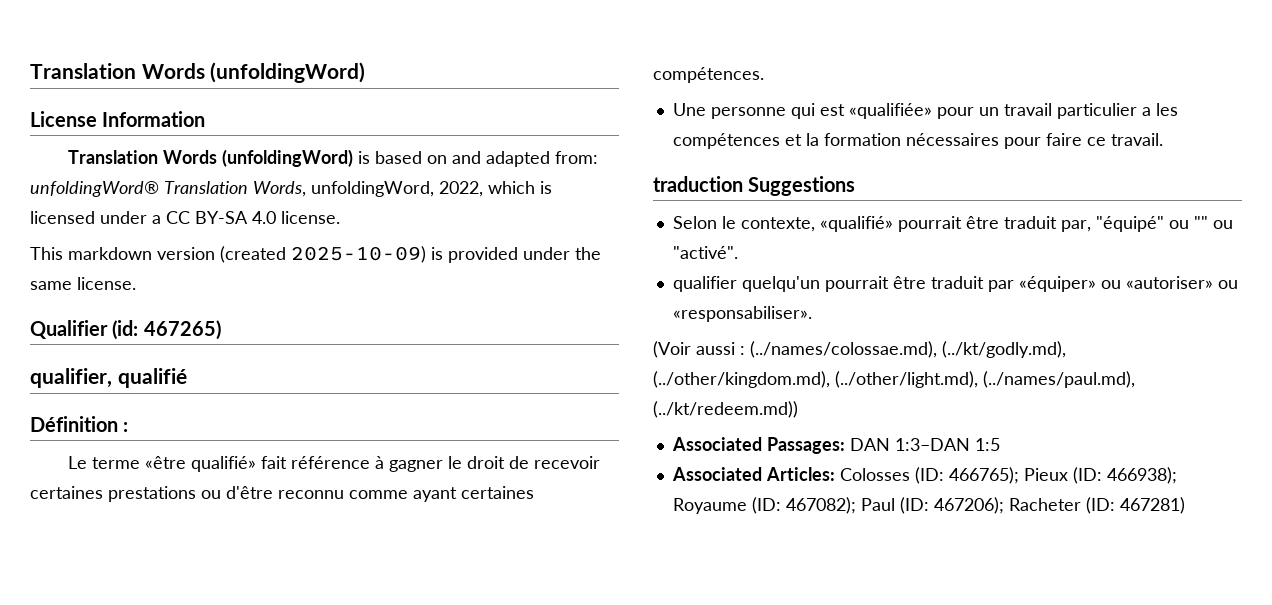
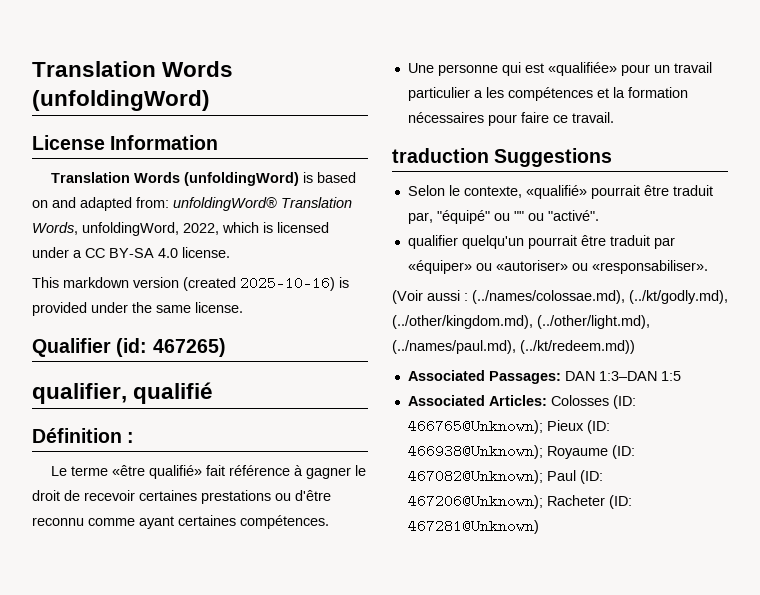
[291,246,426,263] 2025-10-09) -> [240,276,335,291] 2025-10-16)
[948,467,1019,484] 466765); -> [407,419,543,434] 466765@Unknown);
[1106,467,1177,484] 466938); -> [407,444,543,459] 466938@Unknown);
[785,497,856,514] 467082); -> [407,469,543,484] 467082@Unknown);
[933,497,1004,514] 467206); -> [407,494,543,509] 467206@Unknown);
[1119,497,1185,514] 467281) -> [407,519,539,534] 467281@Unknown)

